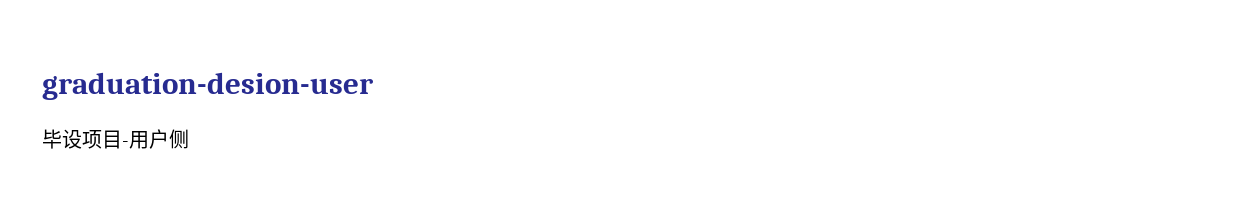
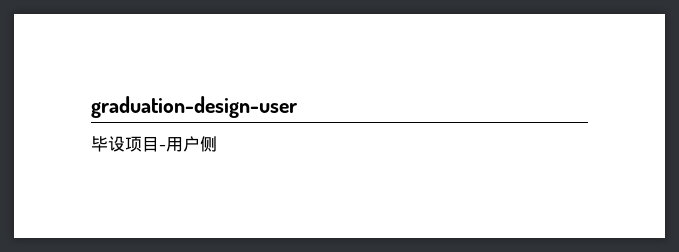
[42,72,374,100] graduation-desion-user -> [91,96,297,118] graduation-design-user

